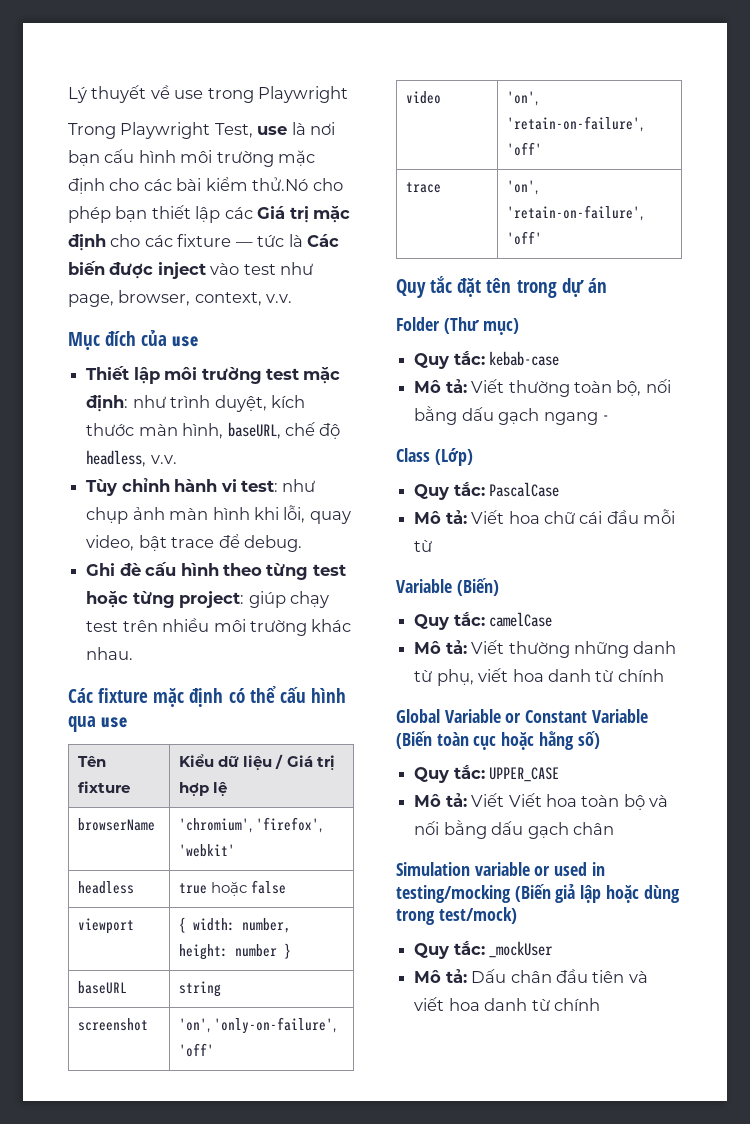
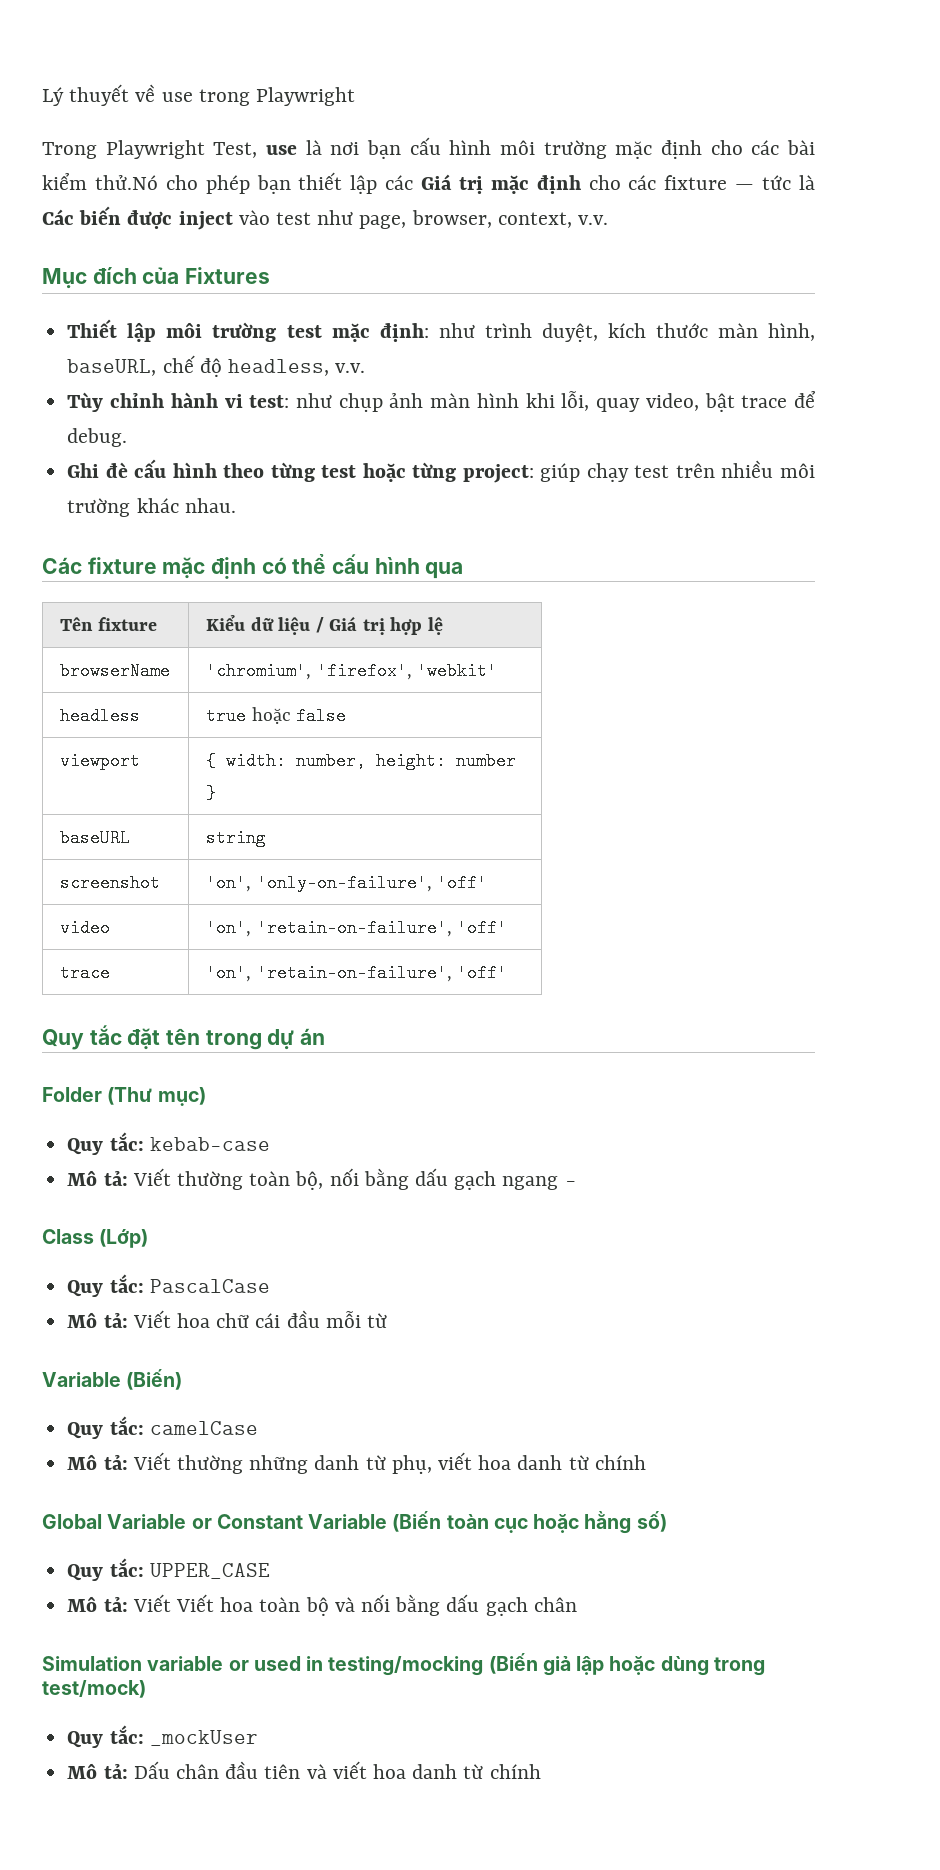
[172,336,200,347] use -> [185,267,271,284] Fixtures
[101,717,129,728] use -> (464, 570) none

